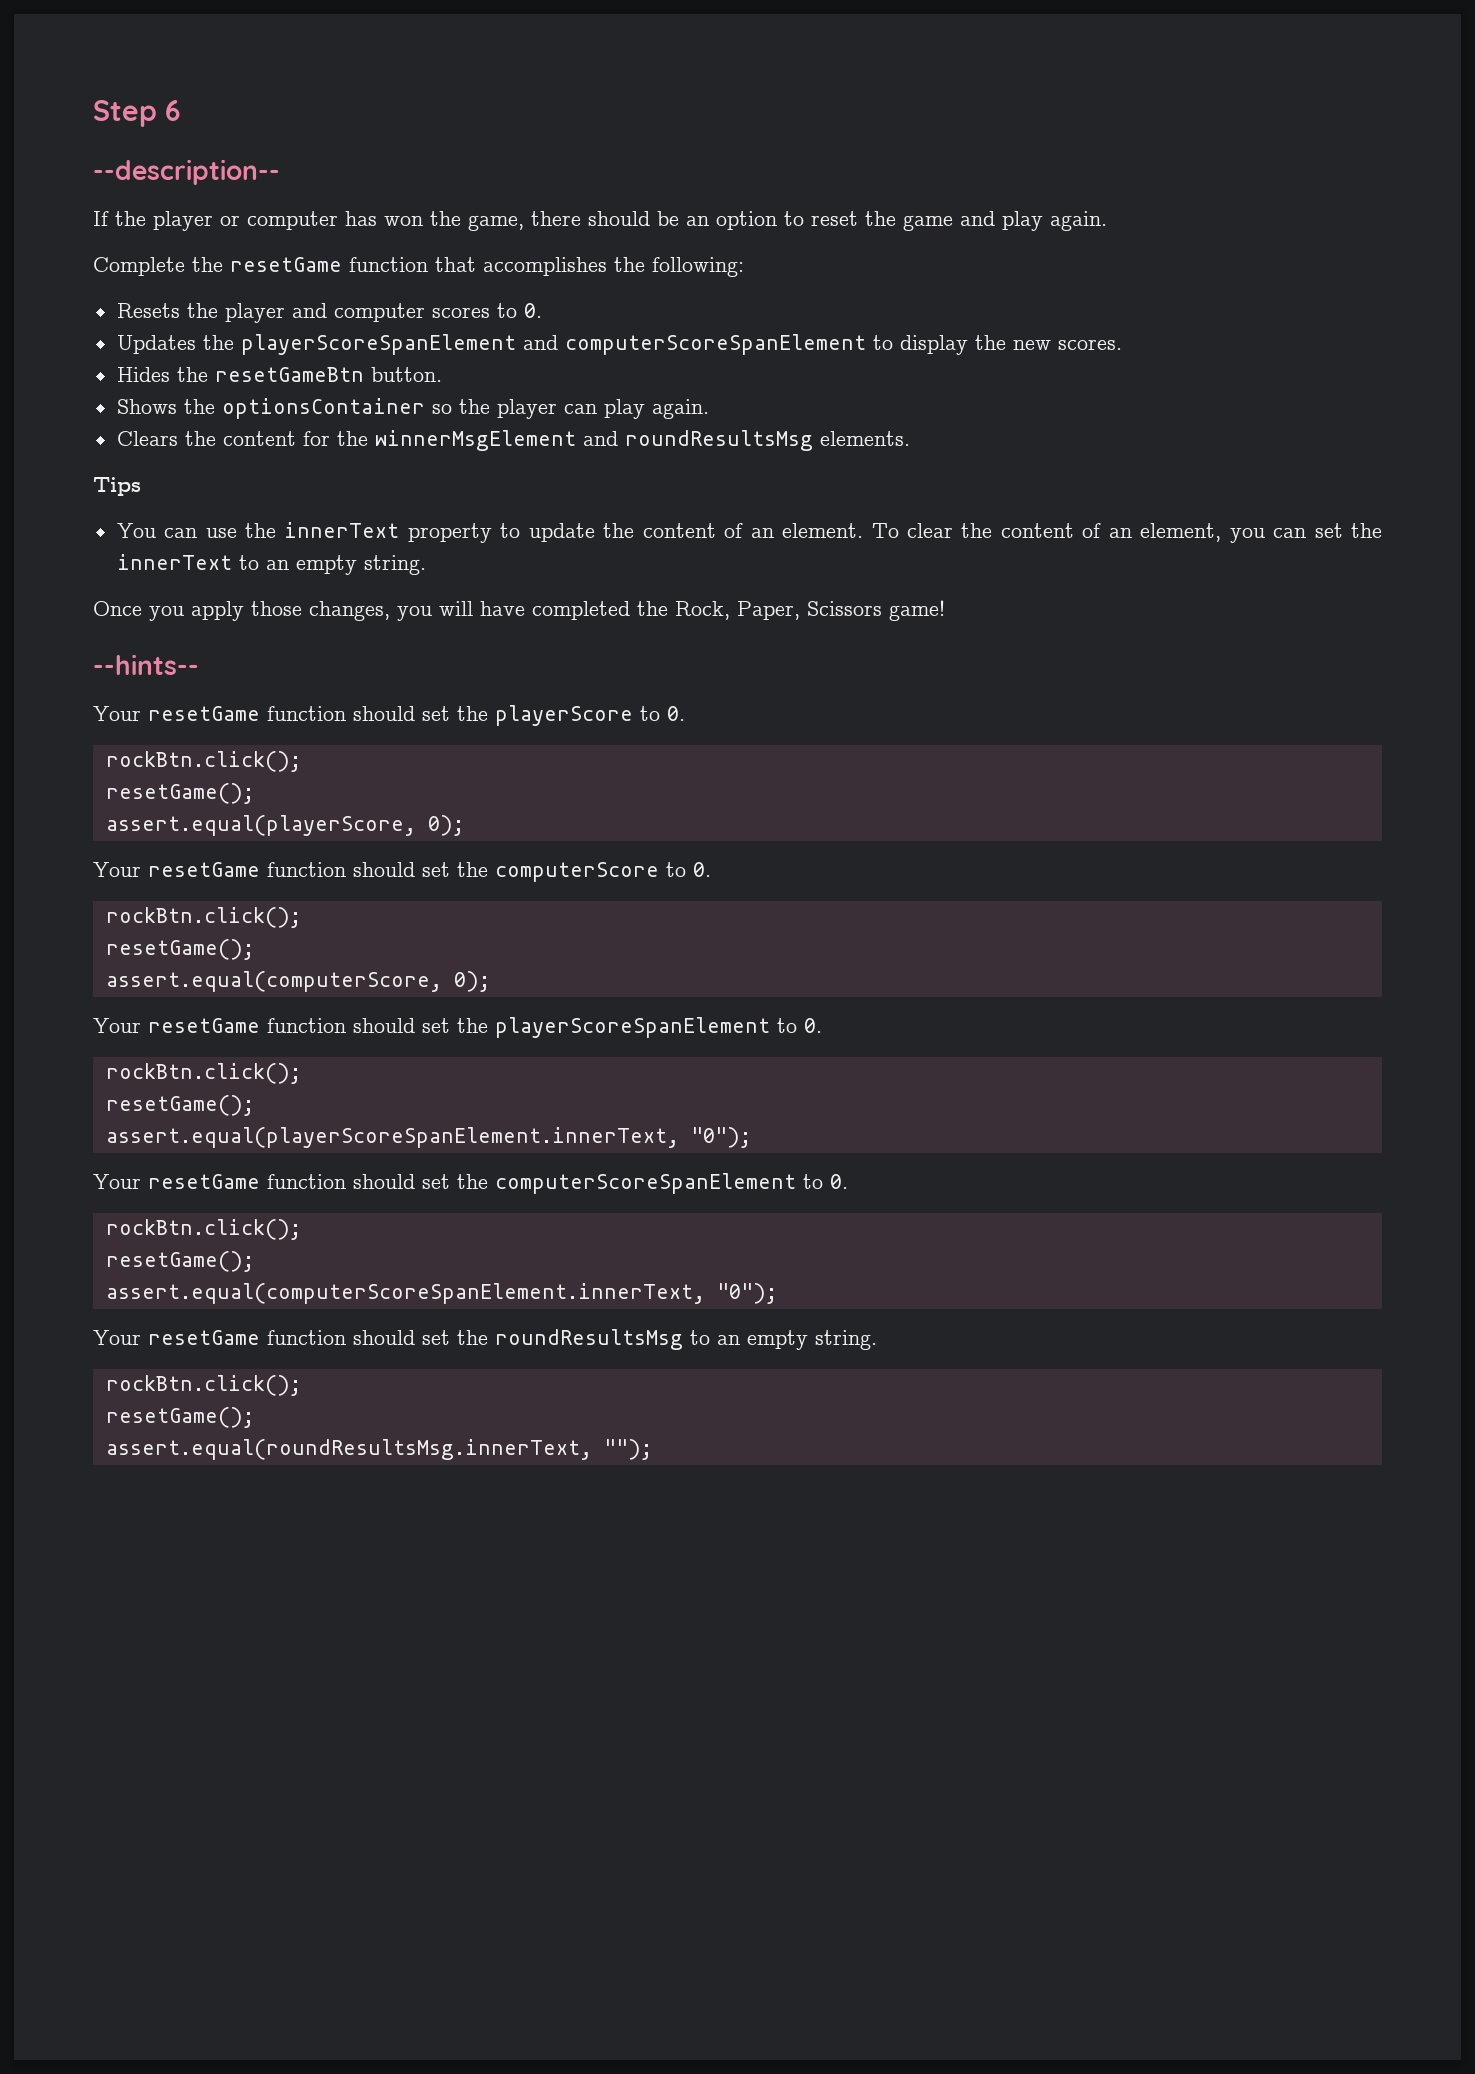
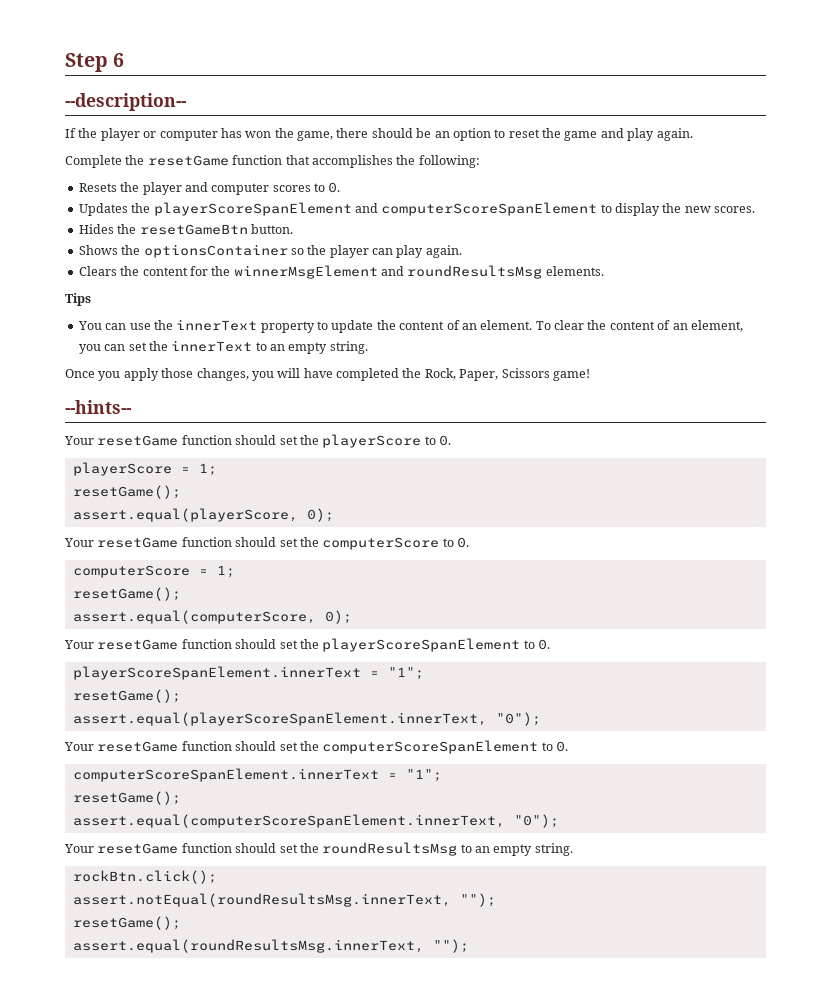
[105,751,301,772] rockBtn.click(); -> [72,462,217,476] playerScore = 1;
[105,907,301,928] rockBtn.click(); -> [72,565,235,578] computerScore = 1;
[105,1063,301,1084] rockBtn.click(); -> [72,666,424,680] playerScoreSpanElement.innerText = "1";
[105,1219,301,1240] rockBtn.click(); -> [72,768,442,782] computerScoreSpanElement.innerText = "1";
(301, 1385) none -> [72,893,496,907] // assert.notEqual(roundResultsMsg.innerText, "");

